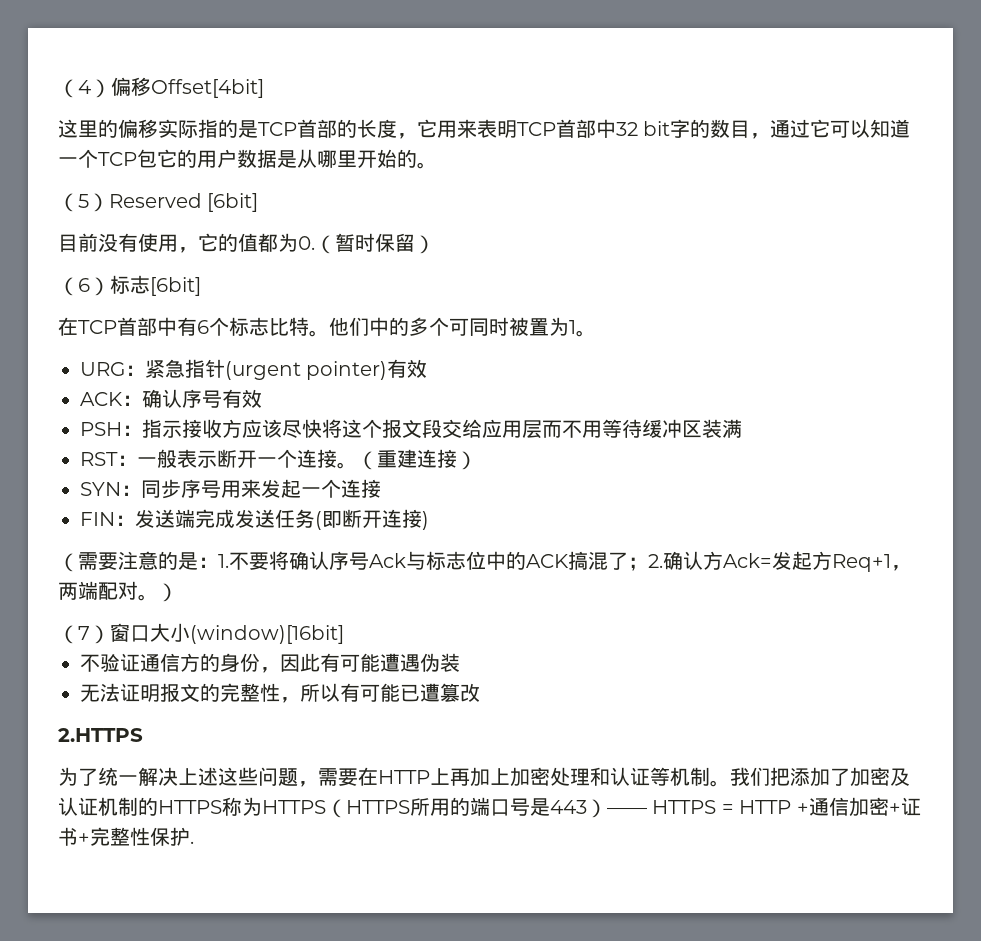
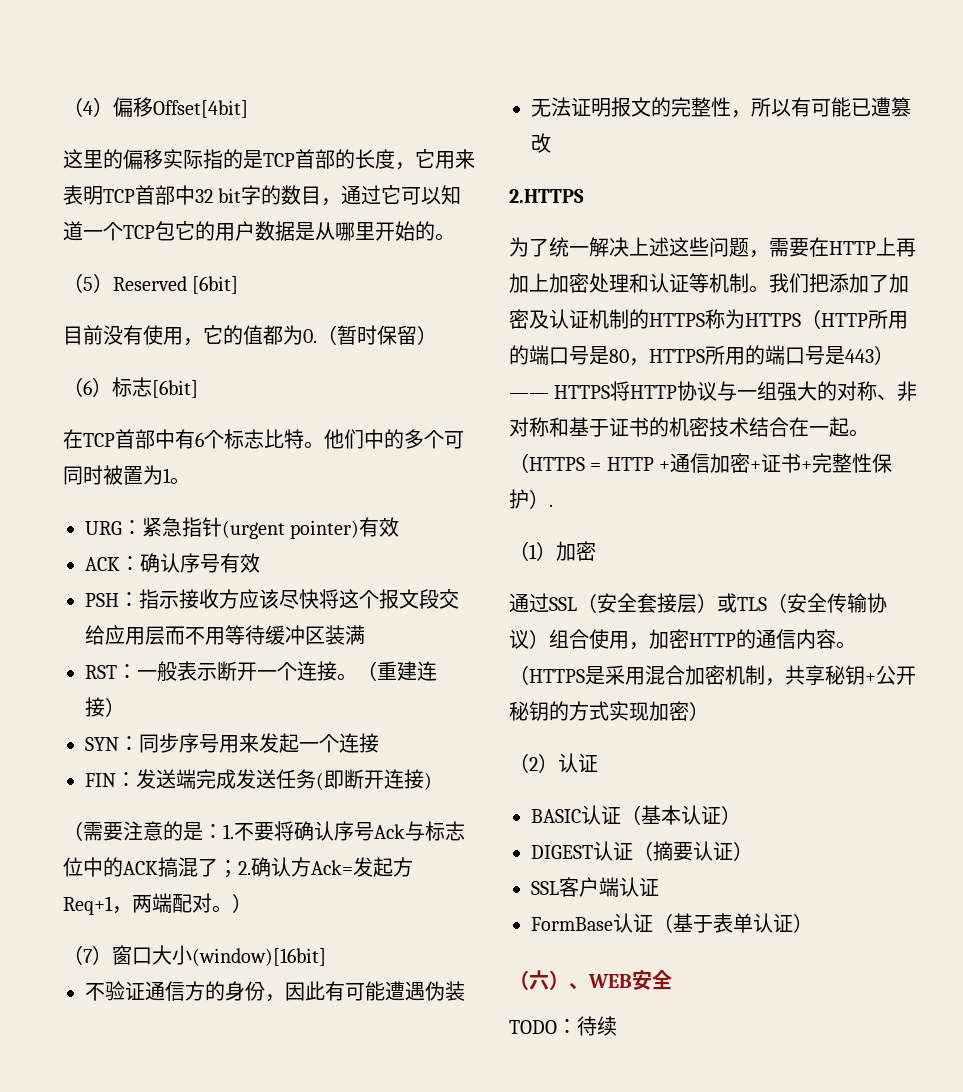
(346, 808) none -> [821,309,908,329] [509,345,649,366] HTTP所用的端口号是80，
(717, 807) none -> [610,381,918,401] [509,417,869,437] [509,453,585,473] 将HTTP协议与一组强大的对称、非对称和基于证书的机密技术结合在一起。（HTTPS
(190, 836) none -> [529,489,549,509] ）
(194, 842) none -> [509,541,596,561] [509,593,887,613] [509,629,856,650] [509,665,916,686] [509,701,709,721] [509,753,598,773] [531,805,741,825] [531,841,753,861] [531,877,659,897] [531,913,813,933] [509,970,672,990] [509,1016,617,1036] // （1）加密 // 通过SSL（安全套接层）或TLS（安全传输协议）组合使用，加密HTTP的通信内容。（HTTPS是采用混合加密机制，共享秘钥+公开秘钥的方式实现加密） // （2）认证 // BASIC认证（基本认证） // DIGEST认证（摘要认证） // SSL客户端认证 // FormBase认证（基于表单认证） // （六）、WEB安全 // TODO：待续

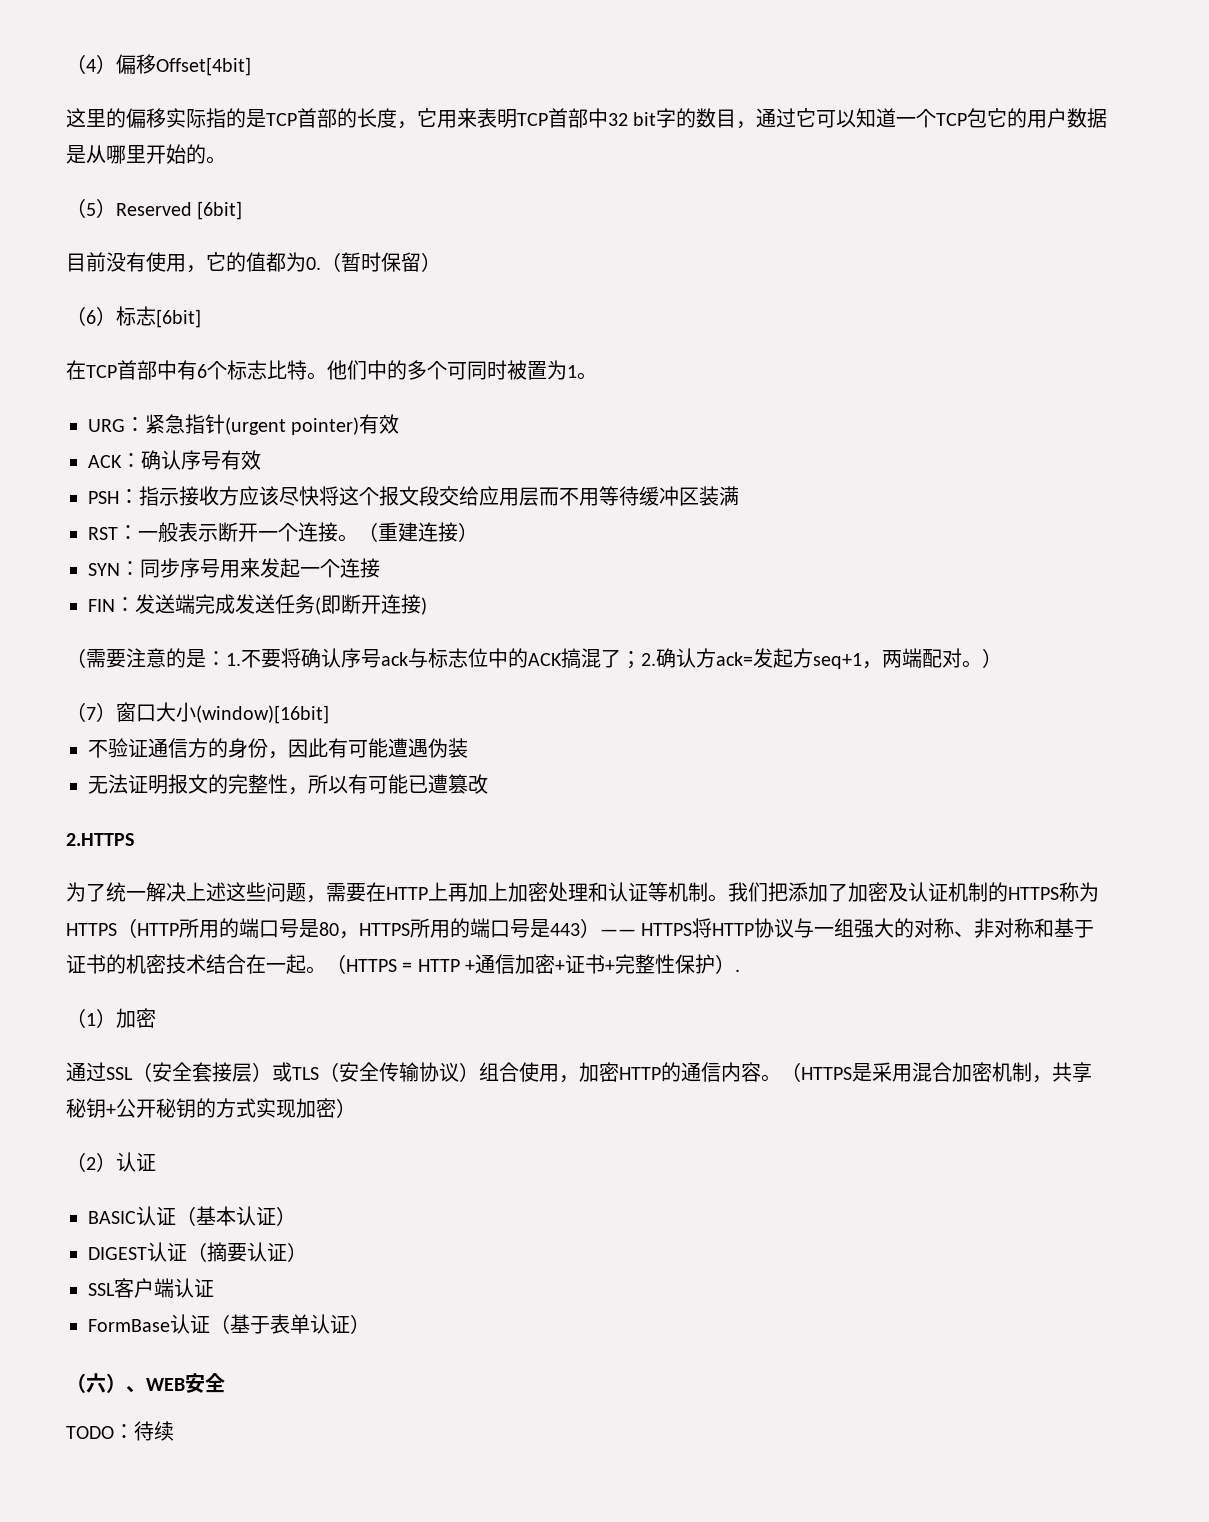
[374,824,405,839] Ack -> [381,652,408,666] ack
[311,857,413,877] [63,896,113,915] Ack=发起方Req+1 -> [716,648,862,669] ack=发起方seq+1

